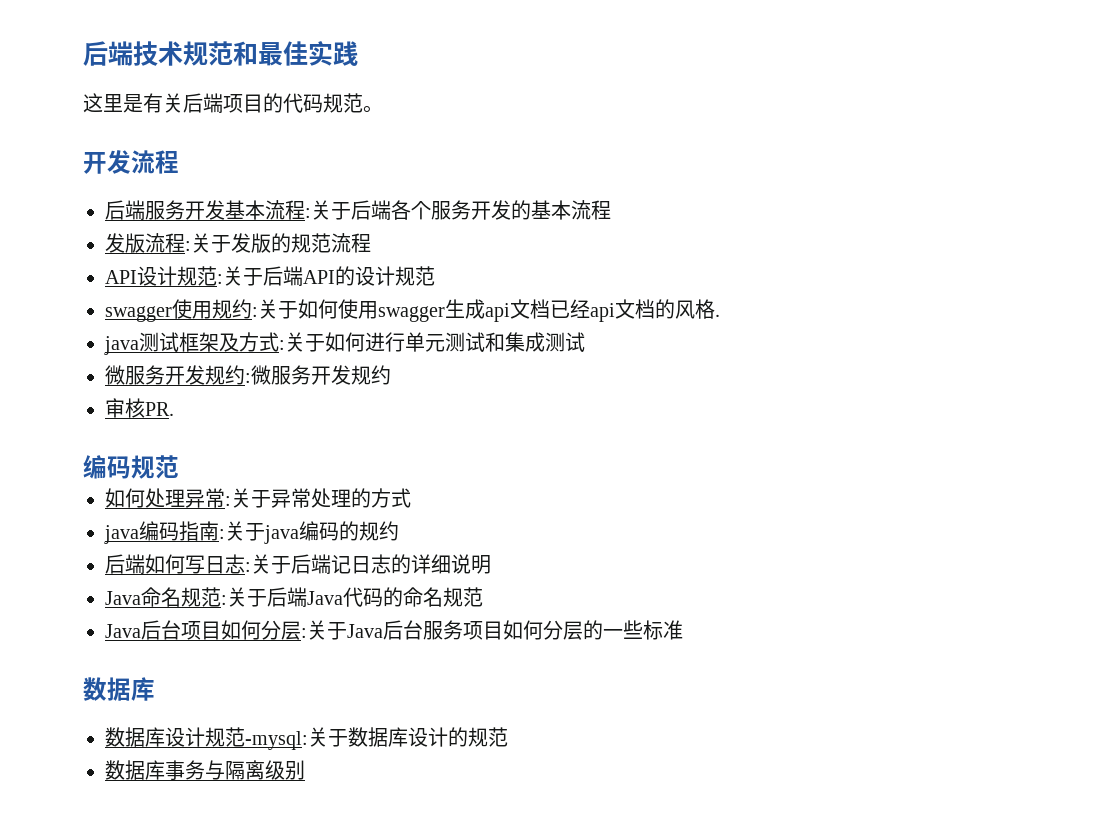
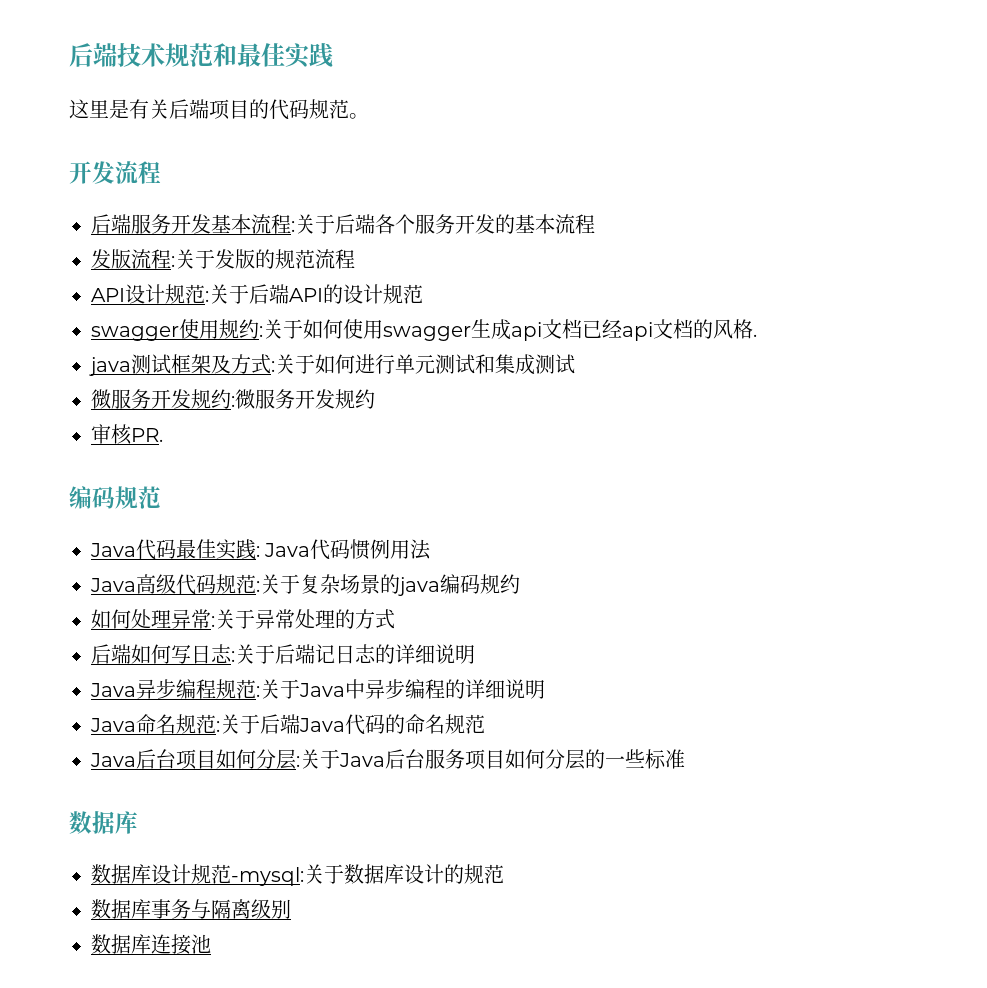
(179, 467) none -> [90,539,432,560] [90,574,520,596] // Java代码最佳实践: Java代码惯例用法 // Java高级代码规范:关于复杂场景的java编码规约
[104,521,399,544] // java编码指南:关于java编码的规约 -> (395, 619) none
(491, 564) none -> [90,679,545,699] // Java异步编程规范:关于Java中异步编程的详细说明
(305, 770) none -> [91,934,211,955] // 数据库连接池

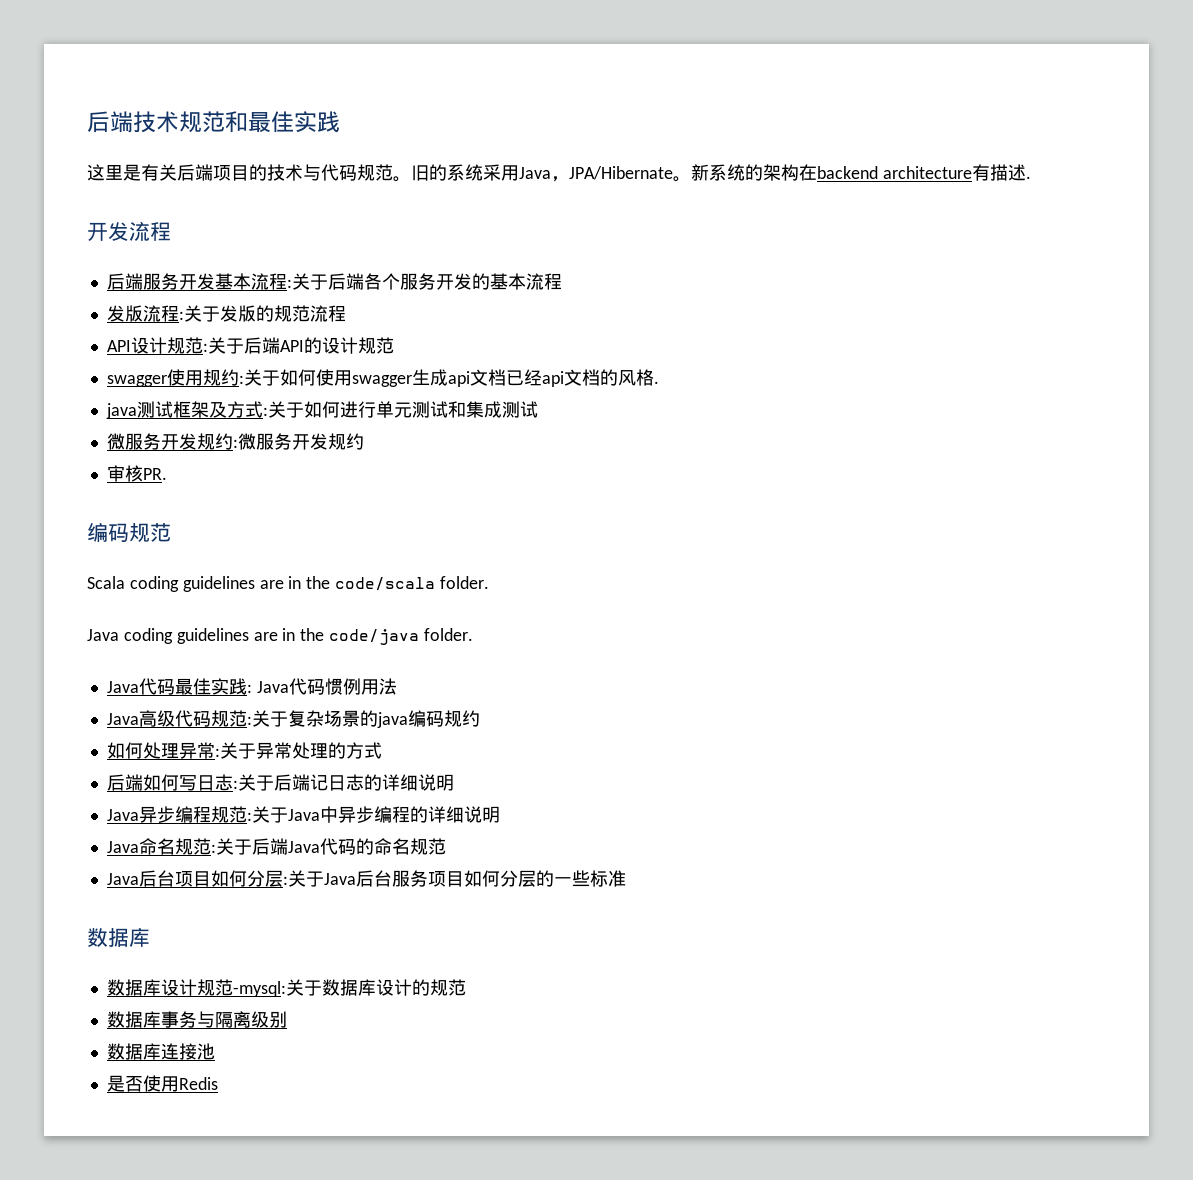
(269, 109) none -> [267,164,321,181] 技术与
(369, 116) none -> [411,164,1031,182] 旧的系统采用Java，JPA/Hibernate。新系统的架构在backend architecture有描述.
(161, 497) none -> [87,576,490,592] [87,628,474,645] // Scala coding guidelines are in the code/scala folder. // Java coding guidelines are in the code/java folder.
(211, 944) none -> [106,1075,218,1092] // 是否使用Redis

